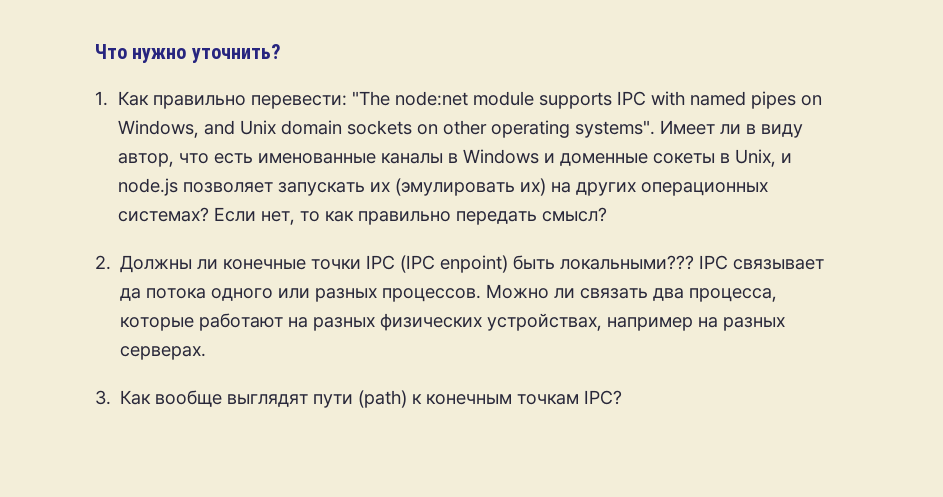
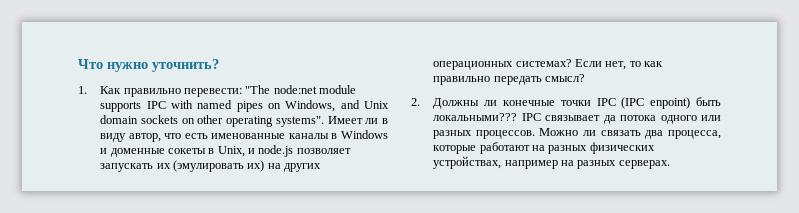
[95,390,623,408] // 3. Как вообще выглядят пути (path) к конечным точкам IPC? -> (670, 164) none

